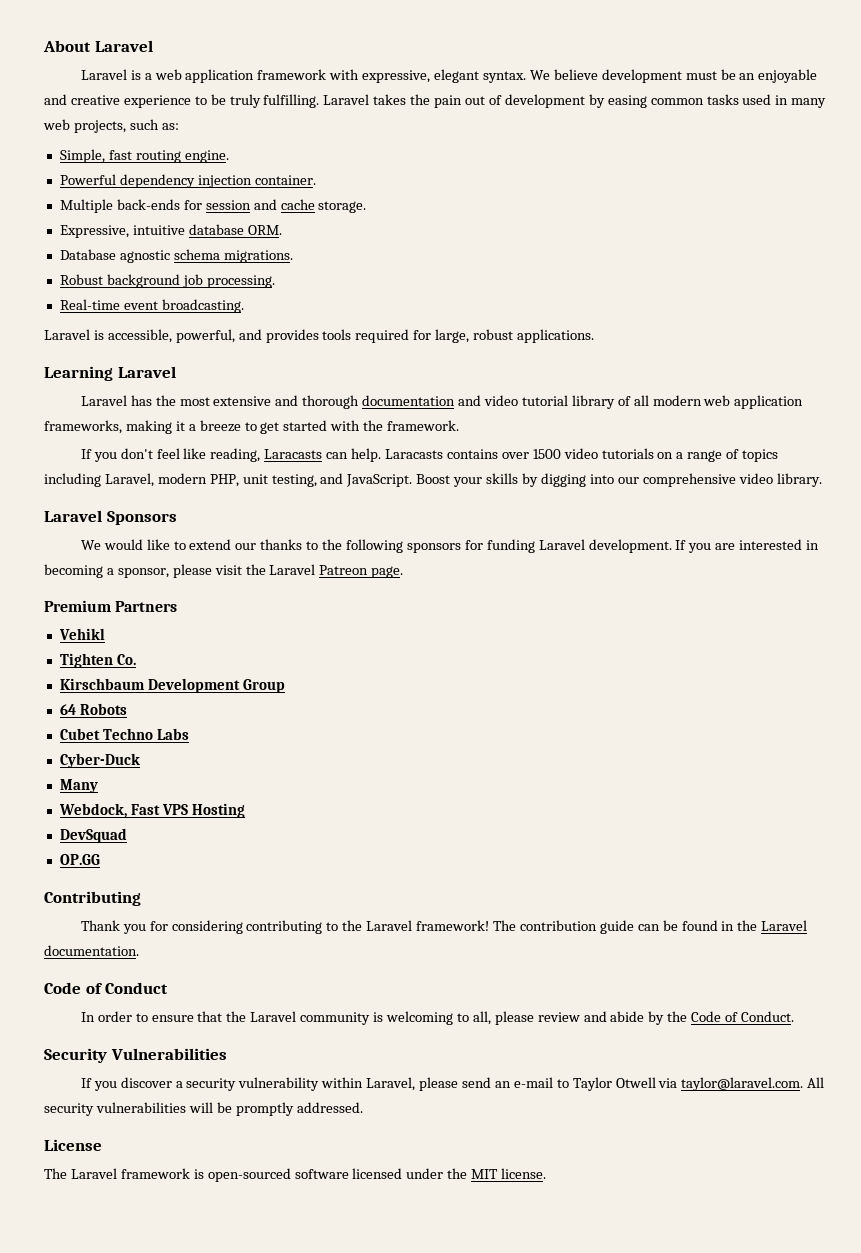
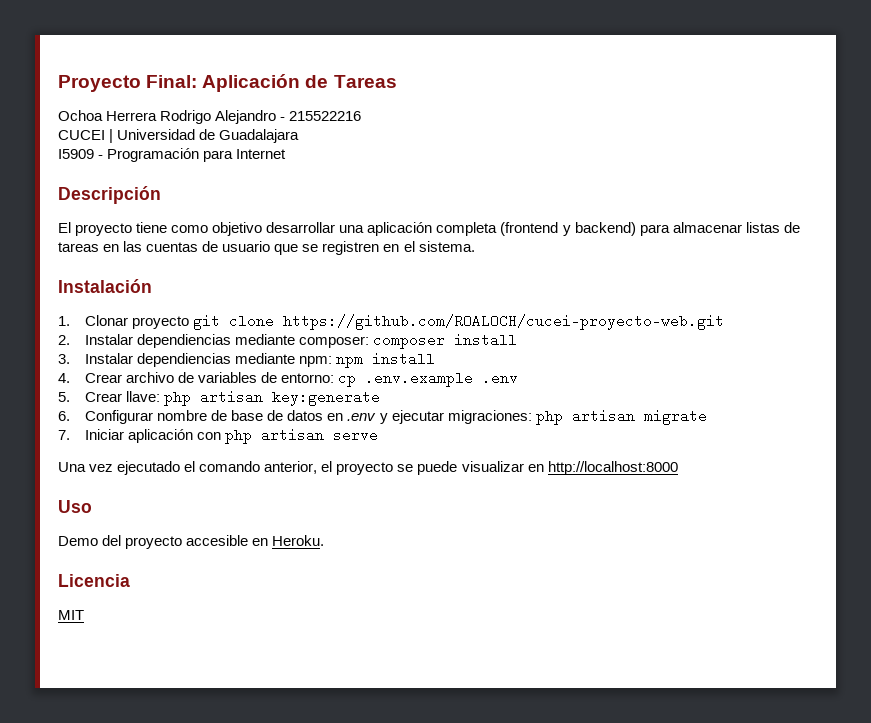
[43,40,153,52] [80,69,818,83] [44,94,827,108] [43,119,179,133] [59,149,229,163] [59,174,316,188] [59,199,367,213] [59,224,282,238] [59,249,293,263] [59,274,275,288] [59,299,244,313] [44,329,595,343] [44,366,176,381] [80,395,804,409] [44,420,460,434] [80,448,779,462] [44,473,822,487] [44,510,177,525] [80,539,820,553] [44,564,404,578] [44,600,178,612] [58,628,105,640] [59,653,136,668] [59,678,285,693] [59,703,127,715] [59,728,189,740] [59,753,140,768] [59,779,98,793] [58,803,245,818] [59,828,127,843] [59,854,100,865] [44,891,141,906] [80,920,808,934] [44,945,139,956] [44,982,169,994] [80,1011,795,1025] [44,1048,227,1063] [80,1077,825,1091] [44,1102,363,1116] [44,1139,102,1151] [44,1168,547,1182] About Laravel // Laravel is a web application framework with expressive, elegant syntax. We believe development must be an enjoyable and creative experience to be truly fulfilling. Laravel takes the pain out of development by easing common tasks used in many web projects, such as: // Simple, fast routing engine. // Powerful dependency injection container. // Multiple back-ends for session and cache storage. // Expressive, intuitive database ORM. // Database agnostic schema migrations. // Robust background job processing. // Real-time event broadcasting. // Laravel is accessible, powerful, and provides tools required for large, robust applications. // Learning Laravel // Laravel has the most extensive and thorough documentation and video tutorial library of all modern web application frameworks, making it a breeze to get started with the framework. // If you don't feel like reading, Laracasts can help. Laracasts contains over 1500 video tutorials on a range of topics including Laravel, modern PHP, unit testing, and JavaScript. Boost your skills by digging into our comprehensive video library. // Laravel Sponsors // We would like to extend our thanks to the following sponsors for funding Laravel development. If you are interested in becoming a sponsor, please visit the Laravel Patreon page. // Premium Partners // Vehikl // Tighten Co. // Kirschbaum Development Group // 64 Robots // Cubet Techno Labs // Cyber-Duck // Many // Webdock, Fast VPS Hosting // DevSquad // OP.GG // Contributing // Thank you for considering contributing to the Laravel framework! The contribution guide can be found in the Laravel documentation. // Code of Conduct // In order to ensure that the Laravel community is welcoming to all, please review and abide by the Code of Conduct. // Security Vulnerabilities // If you discover a security vulnerability within Laravel, please send an e-mail to Taylor Otwell via taylor@laravel.com. All security vulnerabilities will be promptly addressed. // License // The Laravel framework is open-sourced software licensed under the MIT license. -> [58,74,397,92] [58,110,362,124] [58,129,300,143] [58,148,287,162] [58,186,161,204] [58,222,800,236] [58,241,475,255] [58,279,152,293] [58,314,725,330] [58,333,518,349] [58,352,436,368] [58,371,519,387] [58,390,381,406] [58,409,707,425] [58,428,379,444] [58,461,678,475] [58,500,92,513] [58,535,325,549] [58,574,130,587] [58,610,84,620] Proyecto Final: Aplicación de Tareas // Ochoa Herrera Rodrigo Alejandro - 215522216 // CUCEI | Universidad de Guadalajara // I5909 - Programación para Internet // Descripción // El proyecto tiene como objetivo desarrollar una aplicación completa (frontend y backend) para almacenar listas de tareas en las cuentas de usuario que se registren en el sistema. // Instalación // 1. Clonar proyecto git clone https://github.com/ROALOCH/cucei-proyecto-web.git // 2. Instalar dependiencias mediante composer: composer install // 3. Instalar dependiencias mediante npm: npm install // 4. Crear archivo de variables de entorno: cp .env.example .env // 5. Crear llave: php artisan key:generate // 6. Configurar nombre de base de datos en .env y ejecutar migraciones: php artisan migrate // 7. Iniciar aplicación con php artisan serve // Una vez ejecutado el comando anterior, el proyecto se puede visualizar en http://localhost:8000 // Uso // Demo del proyecto accesible en Heroku. // Licencia // MIT

